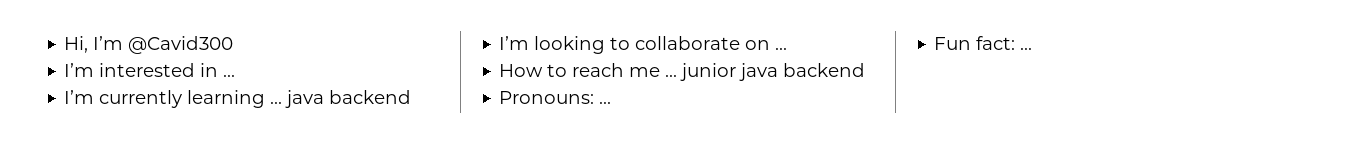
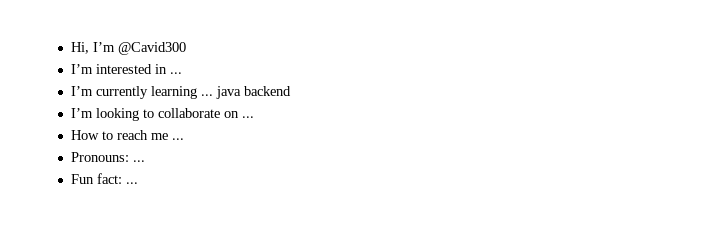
[680,63,866,81] junior java backend -> (184, 139) none

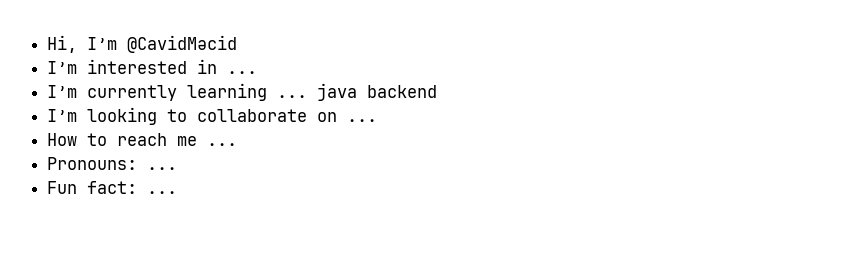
[117,42,186,55] @Cavid300 -> [127,35,238,53] @CavidMəcid

